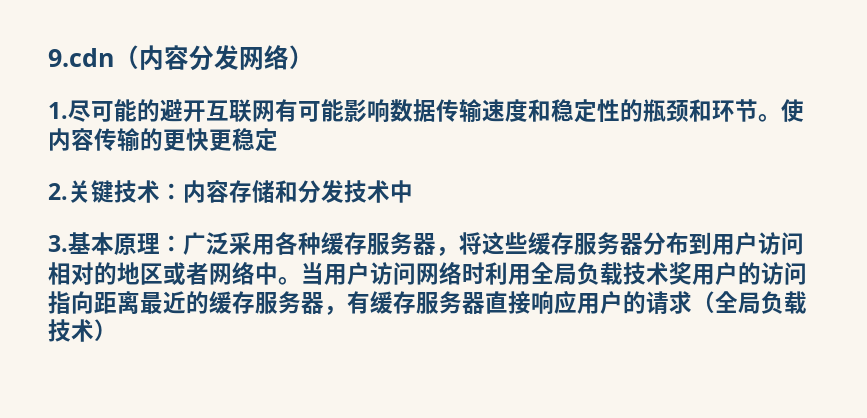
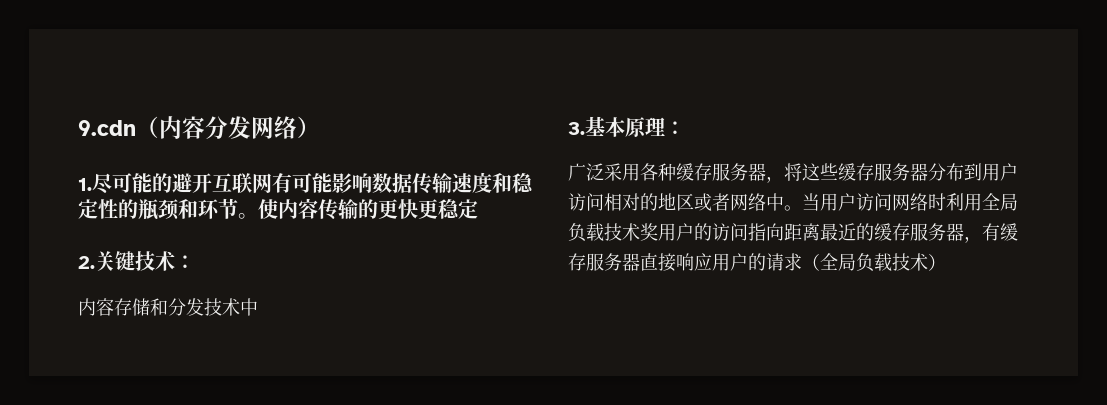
(183, 191) none -> (195, 262) //
(183, 243) none -> (685, 128) //

